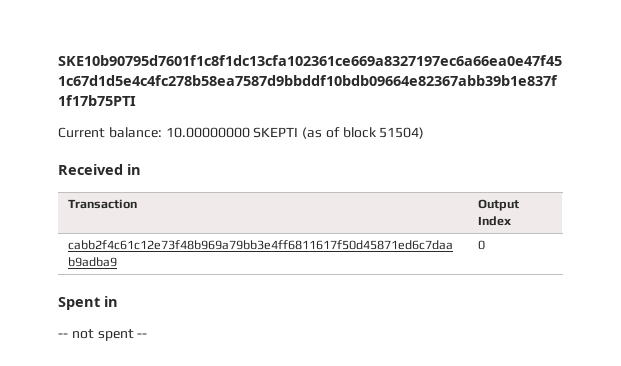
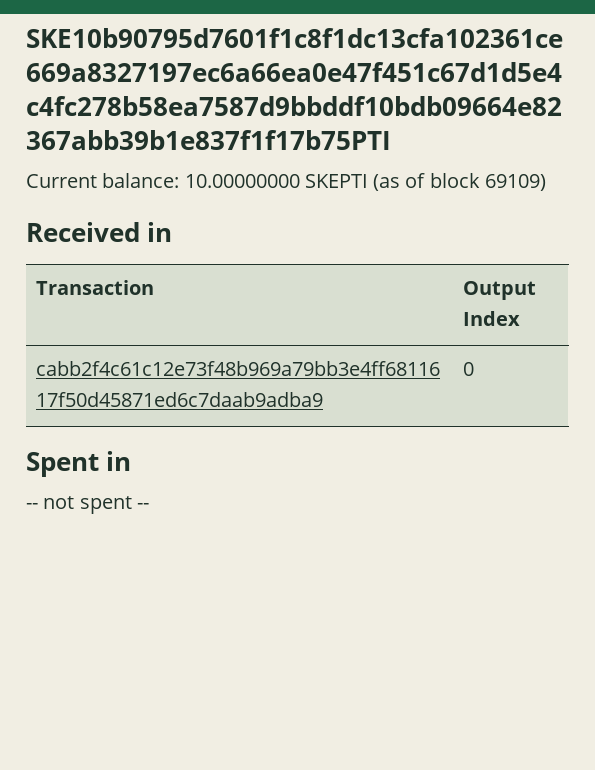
[379,127,425,139] 51504) -> [484,174,546,191] 69109)

